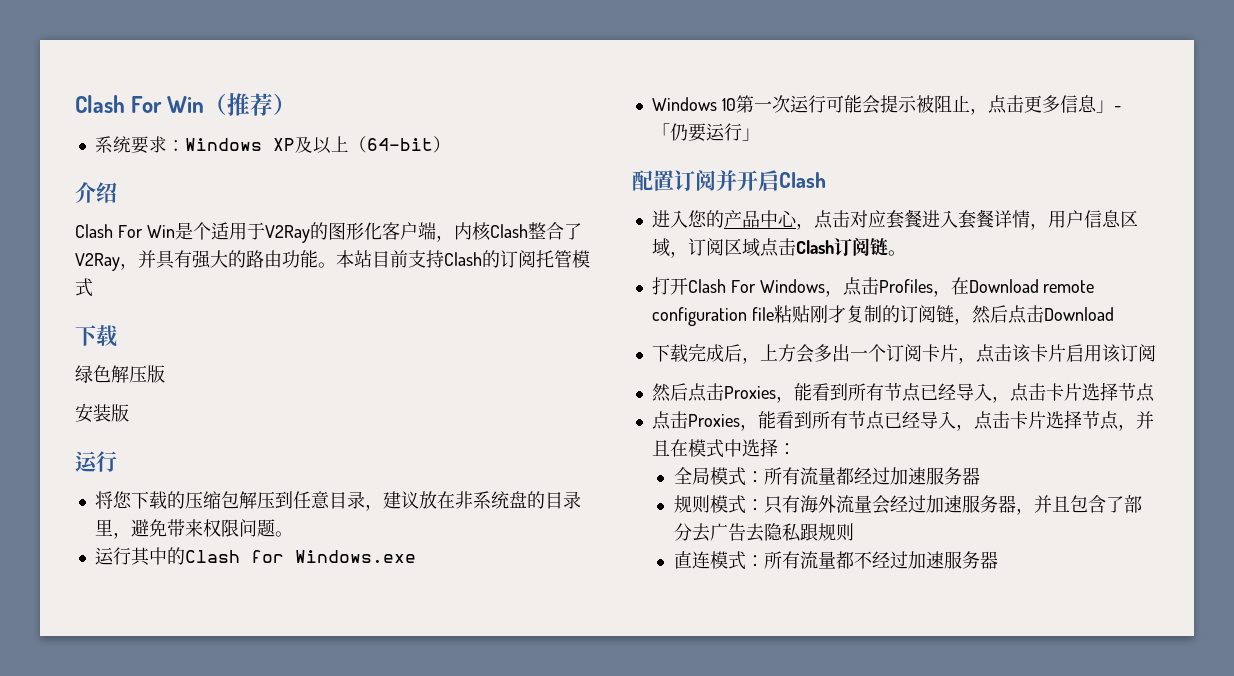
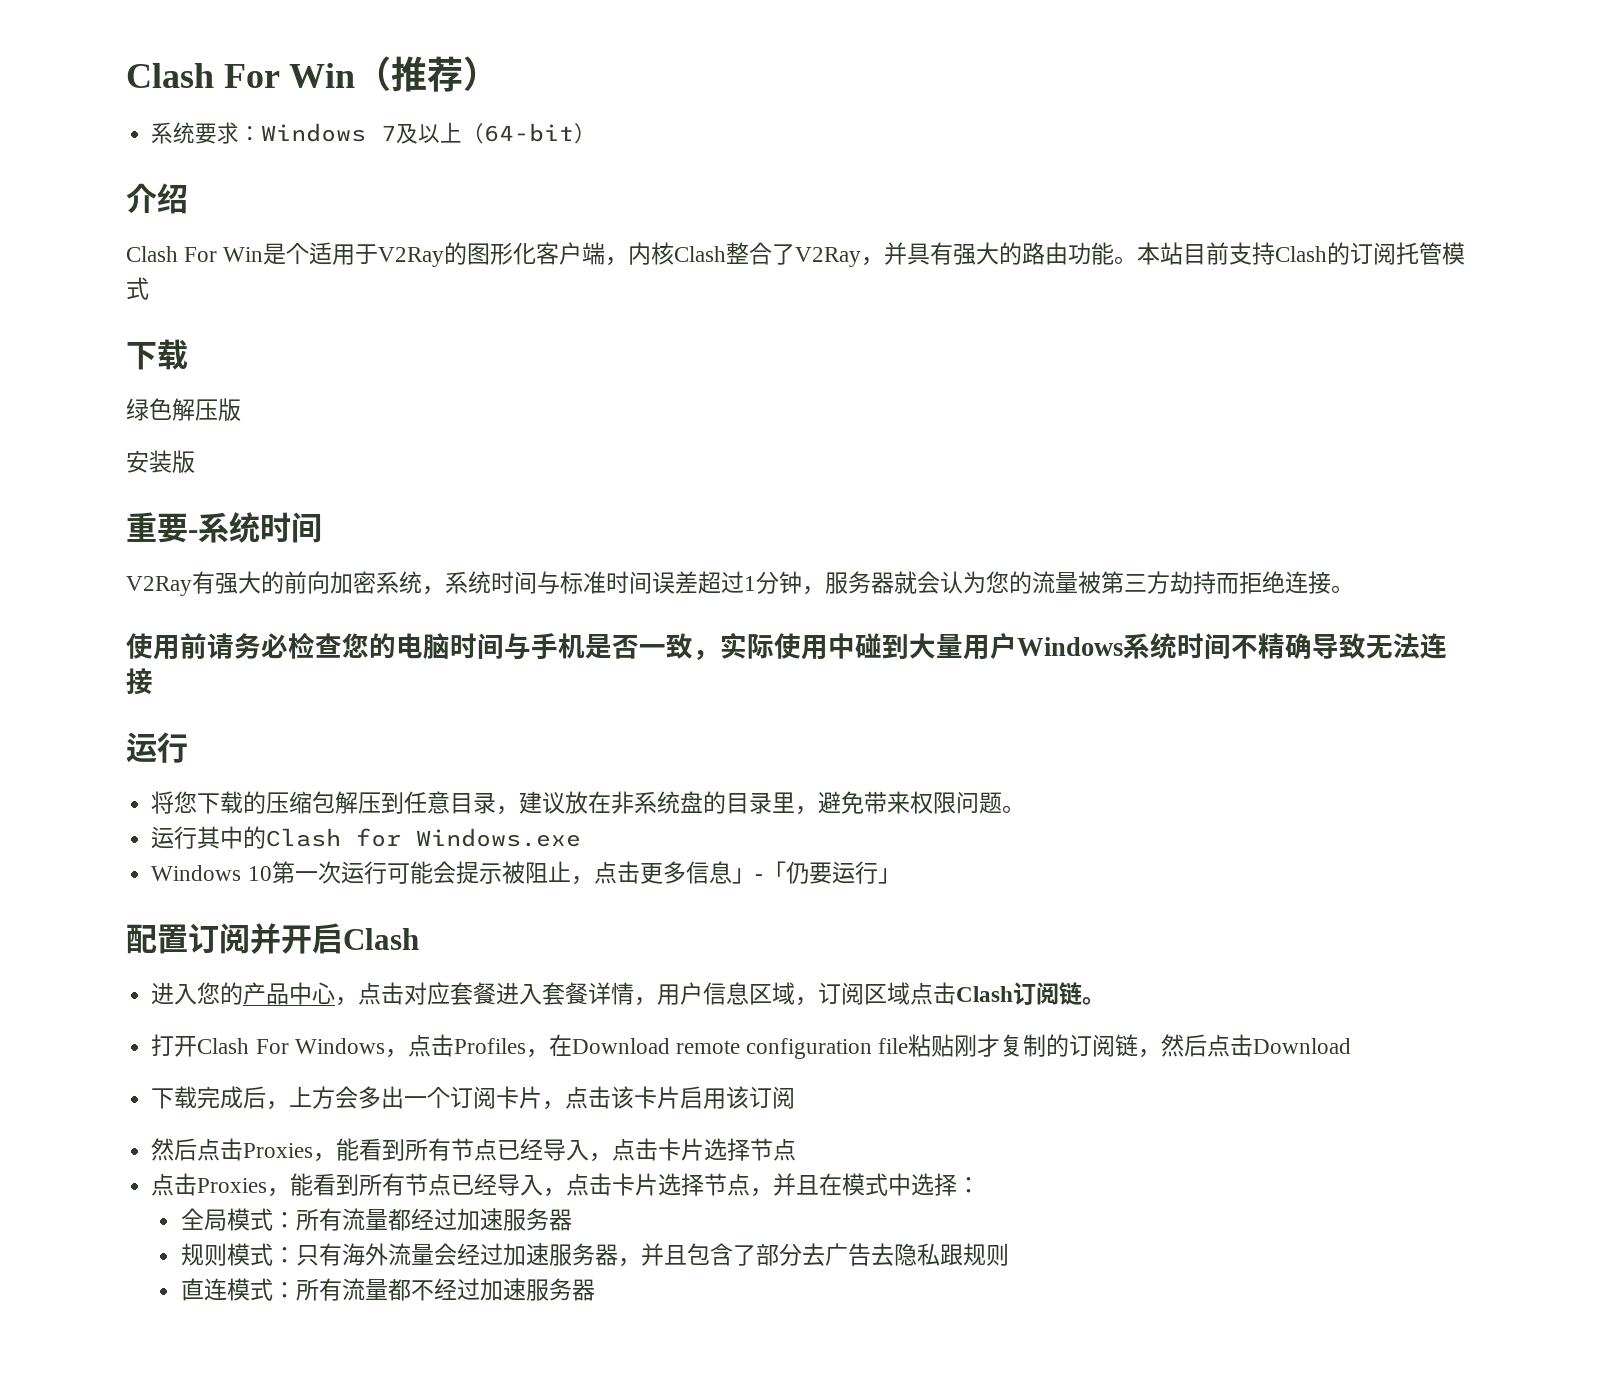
[272,138,295,151] XP -> [381,125,397,141] 7
(129, 413) none -> [126,512,322,543] [126,571,1354,596] [126,633,1447,660] [126,668,153,695] // 重要-系统时间 // V2Ray有强大的前向加密系统，系统时间与标准时间误差超过1分钟，服务器就会认为您的流量被第三方劫持而拒绝连接。 // 使用前请务必检查您的电脑时间与手机是否一致，实际使用中碰到大量用户Windows系统时间不精确导致无法连接

